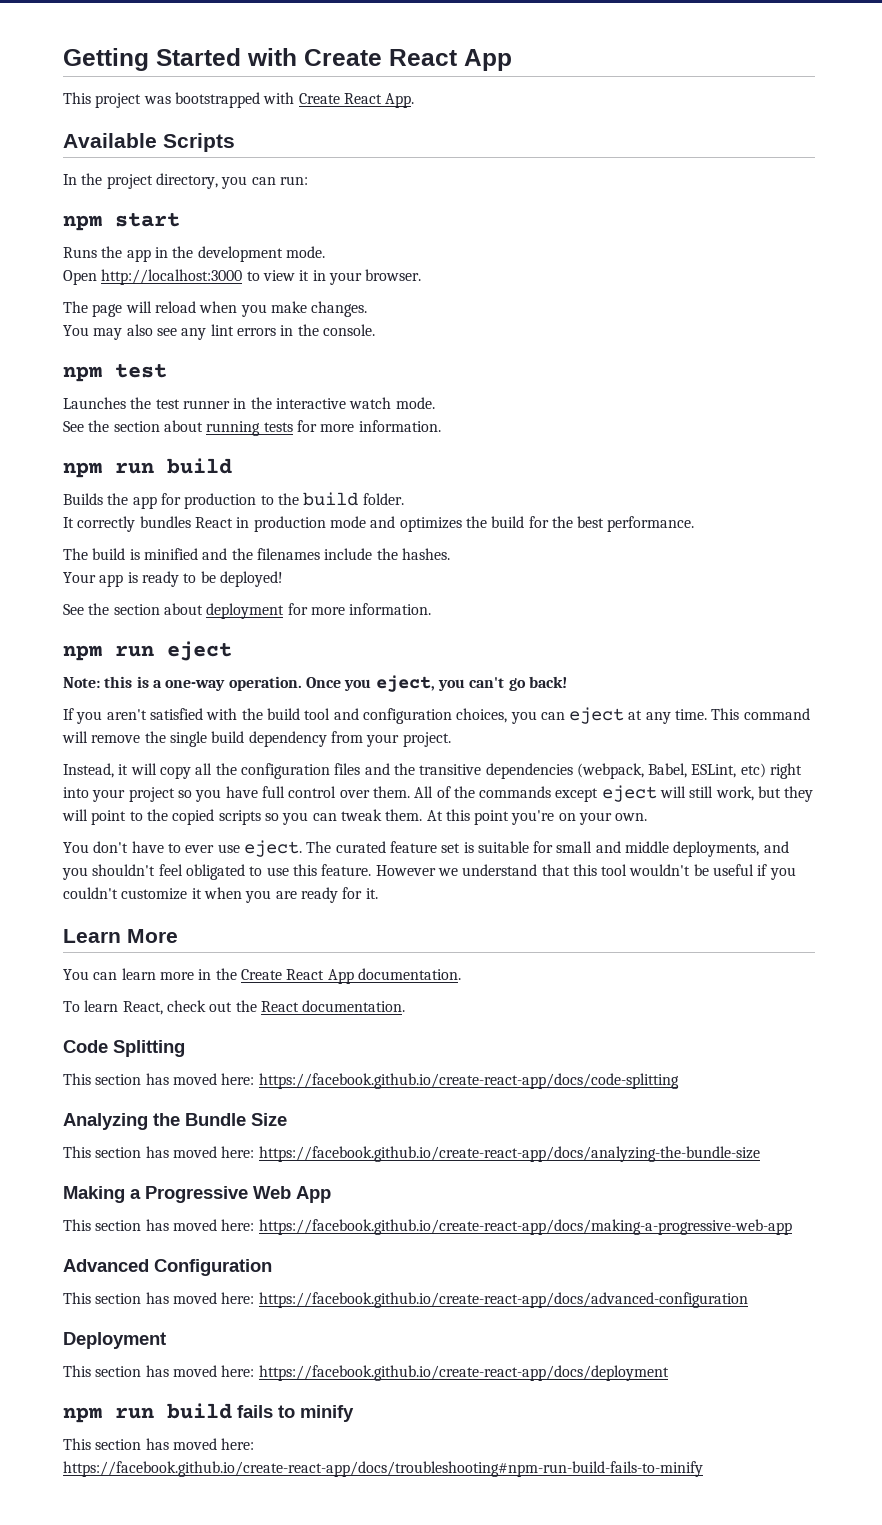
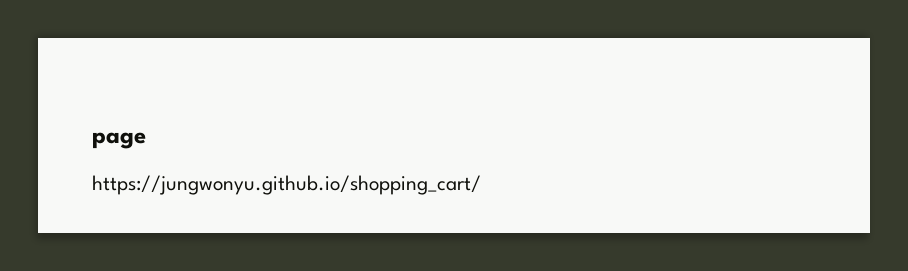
[63,48,512,71] [63,92,415,108] [63,133,235,152] [63,173,308,189] [63,213,180,231] [63,246,325,262] [63,269,422,285] [63,301,368,317] [63,324,375,340] [63,364,167,382] [63,397,435,409] [63,420,441,436] [63,458,232,478] [63,492,404,509] [63,516,695,532] [63,548,450,560] [63,571,283,587] [63,603,432,619] [63,641,232,661] [63,675,567,692] [63,707,810,724] [62,731,451,747] [63,763,803,779] [63,785,814,802] [62,809,648,825] [63,840,789,857] [62,864,796,880] [63,887,378,903] [63,929,178,943] [63,968,461,984] [63,1000,406,1015] [63,1040,185,1057] [63,1073,679,1089] [63,1113,287,1130] [63,1146,760,1162] [63,1186,331,1203] [63,1219,792,1235] [63,1259,272,1276] [63,1292,748,1308] [63,1332,166,1349] [63,1365,669,1381] [63,1403,354,1423] [63,1438,255,1450] [63,1461,703,1477] Getting Started with Create React App // This project was bootstrapped with Create React App. // Available Scripts // In the project directory, you can run: // npm start // Runs the app in the development mode. // Open http://localhost:3000 to view it in your browser. // The page will reload when you make changes. // You may also see any lint errors in the console. // npm test // Launches the test runner in the interactive watch mode. // See the section about running tests for more information. // npm run build // Builds the app for production to the build folder. // It correctly bundles React in production mode and optimizes the build for the best performance. // The build is minified and the filenames include the hashes. // Your app is ready to be deployed! // See the section about deployment for more information. // npm run eject // Note: this is a one-way operation. Once you eject, you can't go back! // If you aren't satisfied with the build tool and configuration choices, you can eject at any time. This command will remove the single build dependency from your project. // Instead, it will copy all the configuration files and the transitive dependencies (webpack, Babel, ESLint, etc) right into your project so you have full control over them. All of the commands except eject will still work, but they will point to the copied scripts so you can tweak them. At this point you're on your own. // You don't have to ever use eject. The curated feature set is suitable for small and middle deployments, and you shouldn't feel obligated to use this feature. However we understand that this tool wouldn't be useful if you couldn't customize it when you are ready for it. // Learn More // You can learn more in the Create React App documentation. // To learn React, check out the React documentation. // Code Splitting // This section has moved here: https://facebook.github.io/create-react-app/docs/code-splitting // Analyzing the Bundle Size // This section has moved here: https://facebook.github.io/create-react-app/docs/analyzing-the-bundle-size // Making a Progressive Web App // This section has moved here: https://facebook.github.io/create-react-app/docs/making-a-progressive-web-app // Advanced Configuration // This section has moved here: https://facebook.github.io/create-react-app/docs/advanced-configuration // Deployment // This section has moved here: https://facebook.github.io/create-react-app/docs/deployment // npm run build fails to minify // This section has moved here: https://facebook.github.io/create-react-app/docs/troubleshooting#npm-run-build-fails-to-minify -> [92,132,146,149] [92,175,481,195] page // https://jungwonyu.github.io/shopping_cart/

